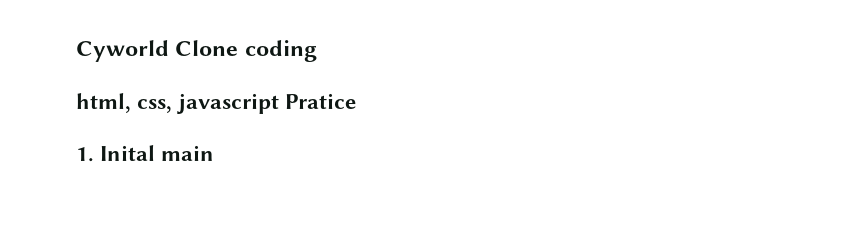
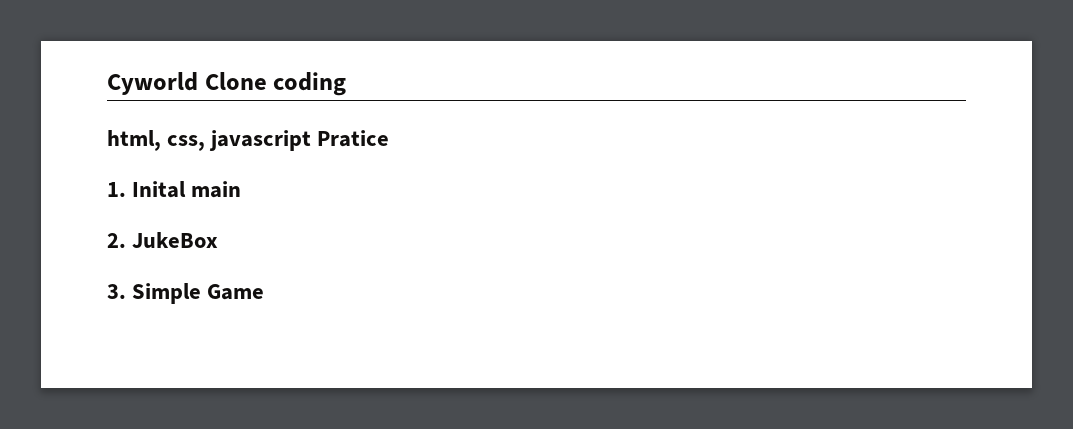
(215, 153) none -> [107,232,219,248] [107,283,265,304] // 2. JukeBox // 3. Simple Game

